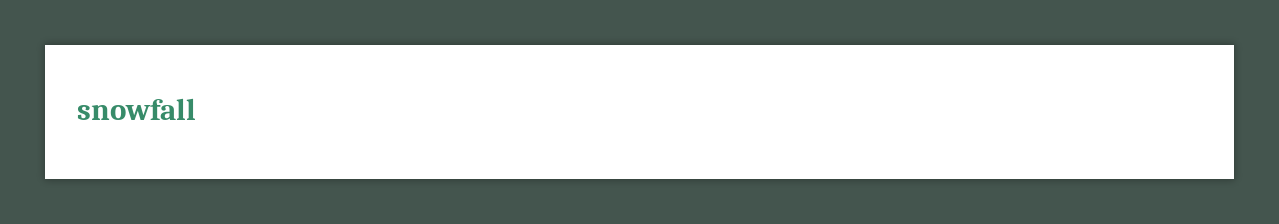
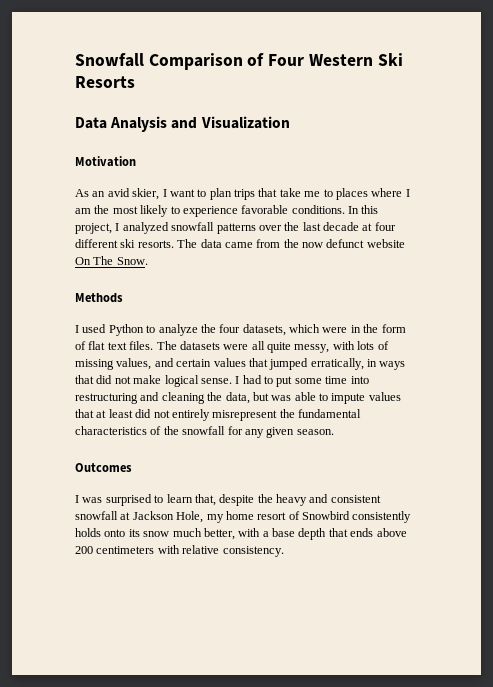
[77,98,196,120] snowfall -> [75,53,403,70] [75,76,135,88] [75,116,290,132] [75,156,136,167] [75,188,410,200] [75,205,379,217] [75,222,396,234] [75,239,405,248] [75,256,148,265] [75,293,123,303] [75,324,406,336] [75,341,389,353] [75,358,406,370] [75,375,369,387] [75,392,401,404] [75,409,361,421] [75,426,334,438] [75,463,132,472] [75,494,381,506] [75,511,412,523] [75,528,407,540] [75,545,284,557] Snowfall Comparison of Four Western Ski Resorts // Data Analysis and Visualization // Motivation // As an avid skier, I want to plan trips that take me to places where I am the most likely to experience favorable conditions. In this project, I analyzed snowfall patterns over the last decade at four different ski resorts. The data came from the now defunct website On The Snow. // Methods // I used Python to analyze the four datasets, which were in the form of flat text files. The datasets were all quite messy, with lots of missing values, and certain values that jumped erratically, in ways that did not make logical sense. I had to put some time into restructuring and cleaning the data, but was able to impute values that at least did not entirely misrepresent the fundamental characteristics of the snowfall for any given season. // Outcomes // I was surprised to learn that, despite the heavy and consistent snowfall at Jackson Hole, my home resort of Snowbird consistently holds onto its snow much better, with a base depth that ends above 200 centimeters with relative consistency.

